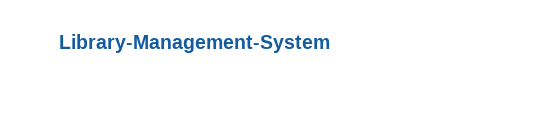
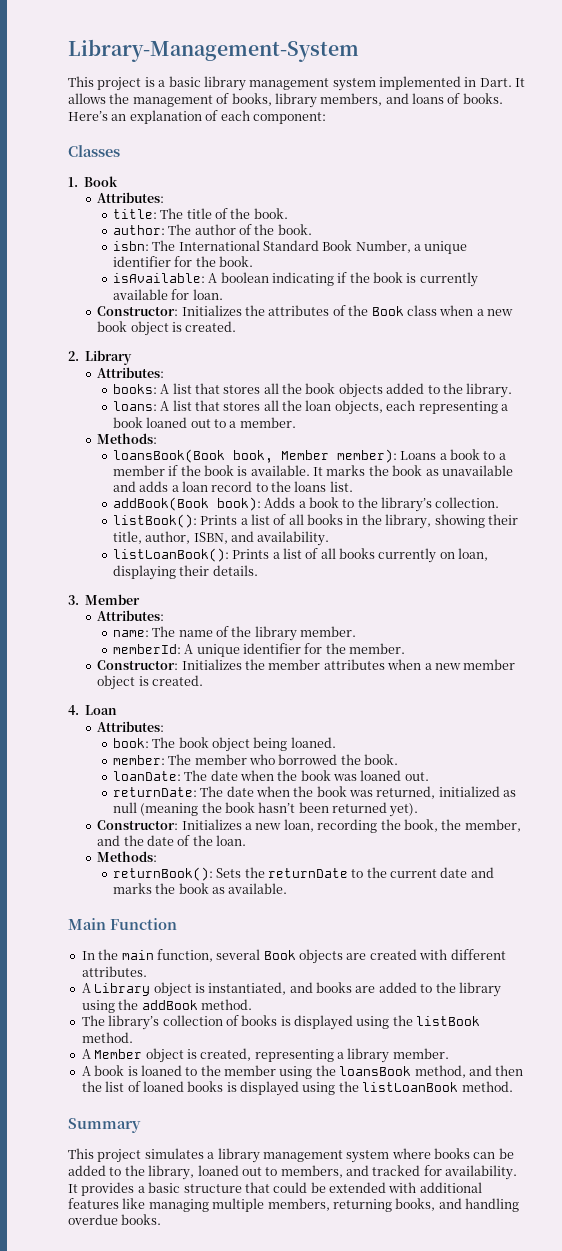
(330, 43) none -> [68,76,526,91] [68,93,503,108] [68,110,326,124] [68,145,120,157] [68,176,119,187] [97,192,165,203] [112,208,288,219] [112,224,312,235] [112,240,468,254] [112,256,253,267] [112,272,478,287] [112,289,223,300] [97,305,514,316] [97,321,237,336] [68,350,133,365] [97,367,165,378] [112,383,513,398] [112,400,508,415] [112,417,296,428] [97,433,158,444] [112,449,506,463] [112,465,513,476] [112,481,353,492] [112,497,500,512] [112,514,518,529] [112,531,330,546] [112,548,489,563] [112,565,258,580] [68,594,141,605] [97,610,165,621] [112,626,357,641] [112,643,406,657] [97,659,516,670] [97,675,204,690] [68,705,118,715] [97,721,165,732] [112,737,336,752] [112,754,399,765] [112,770,429,781] [112,786,517,799] [112,802,419,817] [97,819,521,833] [97,835,247,846] [97,851,158,862] [112,867,494,881] [112,883,288,894] [68,918,177,930] [81,949,506,964] [81,966,147,977] [81,982,501,997] [81,999,252,1013] [81,1015,481,1030] [81,1032,133,1043] [81,1048,449,1063] [81,1065,524,1079] [81,1081,513,1096] [68,1118,141,1133] [68,1148,514,1163] [68,1165,518,1180] [68,1182,482,1196] [68,1198,519,1212] [68,1214,162,1225] // This project is a basic library management system implemented in Dart. It allows the management of books, library members, and loans of books. Here’s an explanation of each component: // Classes // 1. Book // Attributes: // title: The title of the book. // author: The author of the book. // isbn: The International Standard Book Number, a unique identifier for the book. // isAvailable: A boolean indicating if the book is currently available for loan. // Constructor: Initializes the attributes of the Book class when a new book object is created. // 2. Library // Attributes: // books: A list that stores all the book objects added to the library. // loans: A list that stores all the loan objects, each representing a book loaned out to a member. // Methods: // loansBook(Book book, Member member): Loans a book to a member if the book is available. It marks the book as unavailable and adds a loan record to the loans list. // addBook(Book book): Adds a book to the library’s collection. // listBook(): Prints a list of all books in the library, showing their title, author, ISBN, and availability. // listLoanBook(): Prints a list of all books currently on loan, displaying their details. // 3. Member // Attributes: // name: The name of the library member. // memberId: A unique identifier for the member. // Constructor: Initializes the member attributes when a new member object is created. // 4. Loan // Attributes: // book: The book object being loaned. // member: The member who borrowed the book. // loanDate: The date when the book was loaned out. // returnDate: The date when the book was returned, initialized as null (meaning the book hasn’t been returned yet). // Constructor: Initializes a new loan, recording the book, the member, and the date of the loan. // Methods: // returnBook(): Sets the returnDate to the current date and marks the book as available. // Main Function // In the main function, several Book objects are created with different attributes. // A Library object is instantiated, and books are added to the library using the addBook method. // The library’s collection of books is displayed using the listBook method. // A Member object is created, representing a library member. // A book is loaned to the member using the loansBook method, and then the list of loaned books is displayed using the listLoanBook method. // Summary // This project simulates a library management system where books can be added to the library, loaned out to members, and tracked for availability. It provides a basic structure that could be extended with additional features like managing multiple members, returning books, and handling overdue books.

